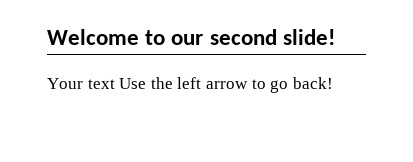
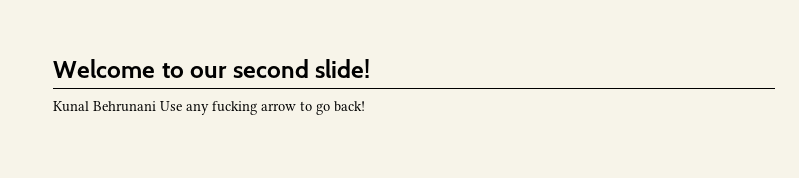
[47,77,202,89] Your text Use the left -> [53,101,257,115] Kunal Behrunani Use any fucking

